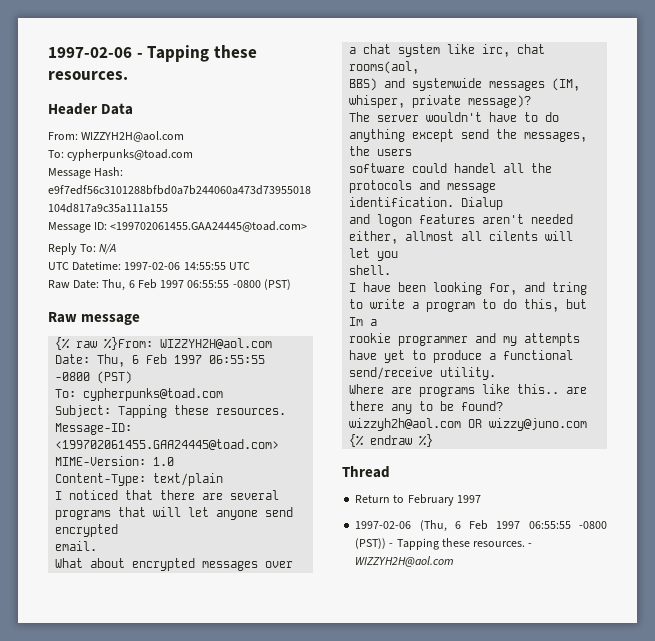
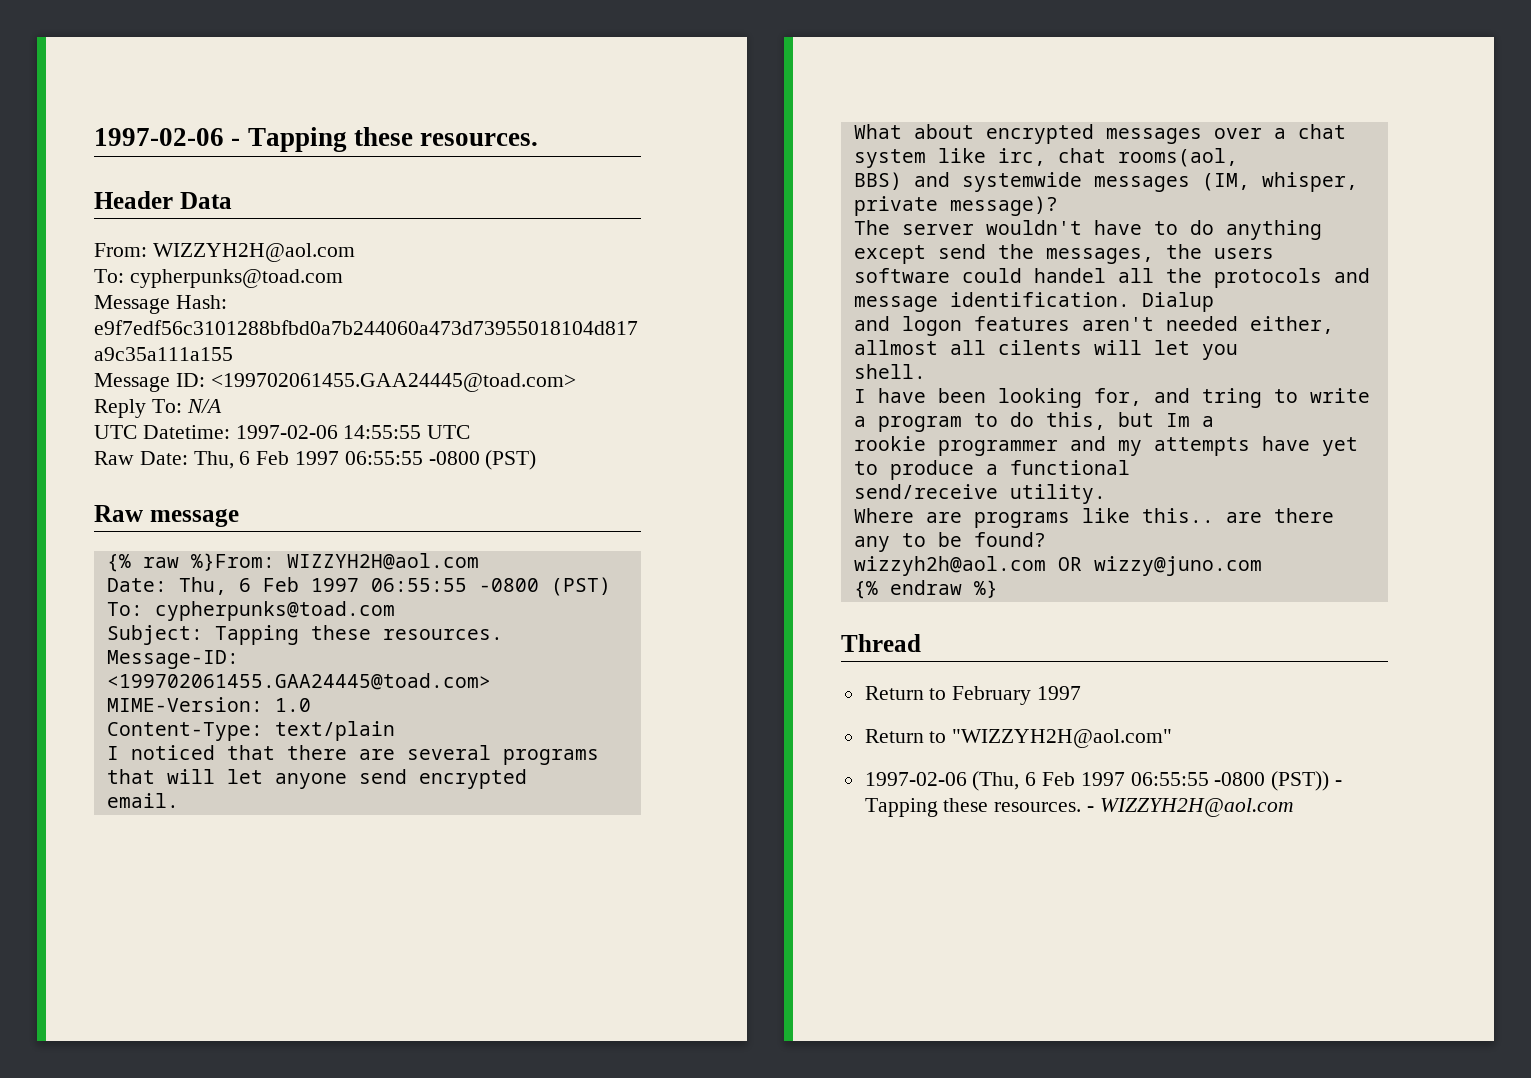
(481, 499) none -> [864,729,1173,748] // Return to "WIZZYH2H@aol.com"

